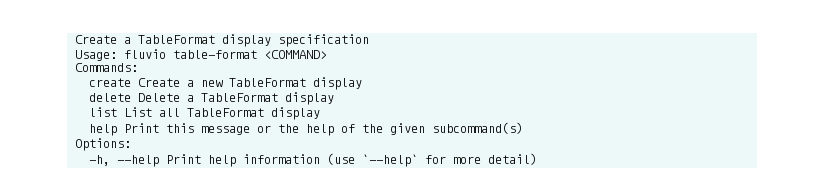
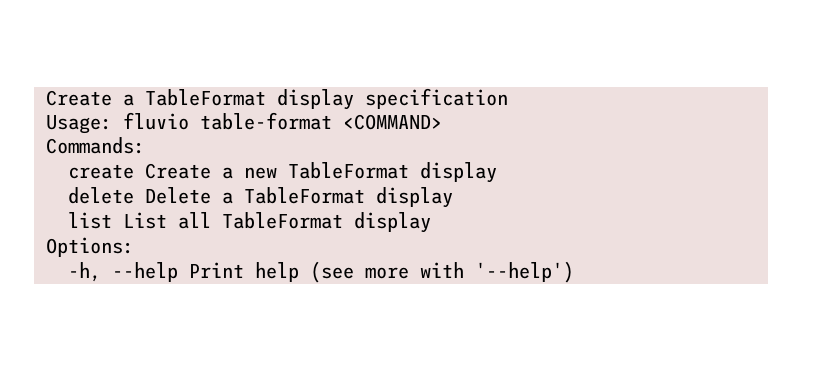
[89,122,524,136] // help Print this message or the help of the given subcommand(s) -> (431, 222) none
[243,153,538,167] information (use `--help` for more detail) -> [309,261,574,283] (see more with '--help')

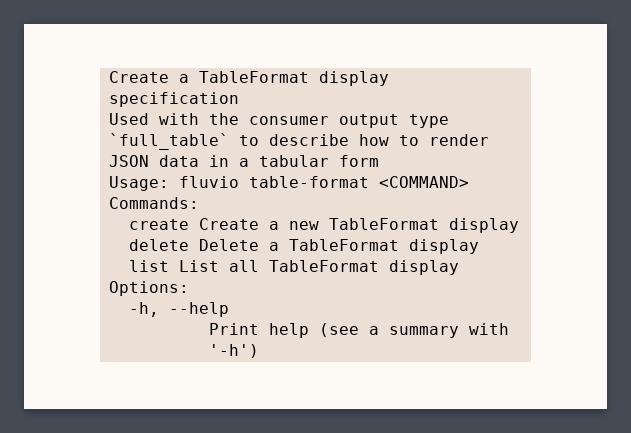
(508, 98) none -> [109,113,450,128] [109,133,490,150] [109,155,380,167] // Used with the consumer output type `full_table` to describe how to render JSON data in a tabular form
(178, 272) none -> (230, 309) //
[364,261,574,283] more with '--help') -> [369,323,510,338] [209,344,260,358] a summary with '-h')

